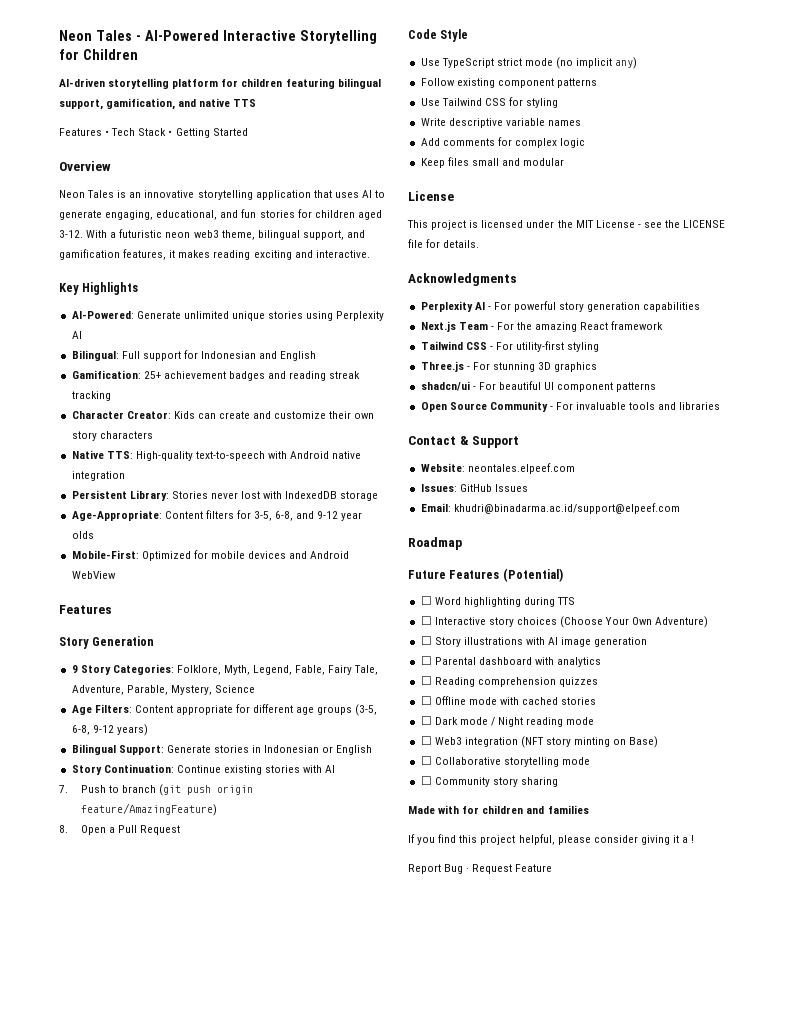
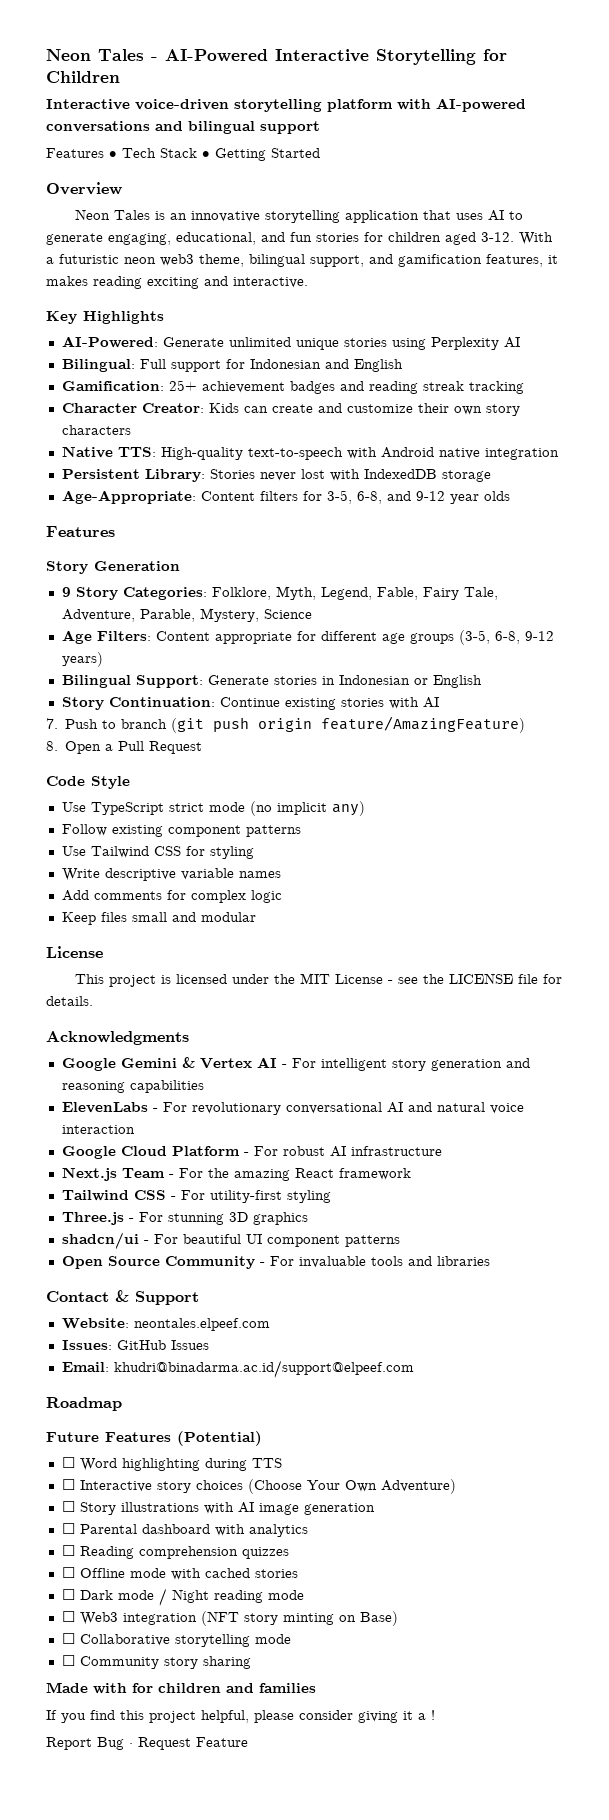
[59,78,381,89] [59,98,257,110] AI-driven storytelling platform for children featuring bilingual support, gamification, and native TTS -> [46,98,526,112] [46,121,320,134] Interactive voice-driven storytelling platform with AI-powered conversations and bilingual support
[71,550,350,561] [71,571,116,579] // Mobile-First: Optimized for mobile devices and Android WebView -> (510, 496) none
[420,301,473,312] Perplexity -> [61,1057,252,1071] Google Gemini & Vertex
[514,301,557,312] powerful -> [320,1058,387,1071] intelligent
(641, 307) none -> [505,1058,530,1068] [61,1081,125,1093] and reasoning
(701, 307) none -> [61,1102,524,1115] [61,1125,135,1134] [61,1146,442,1159] // ElevenLabs - For revolutionary conversational AI and natural voice interaction // Google Cloud Platform - For robust AI infrastructure

